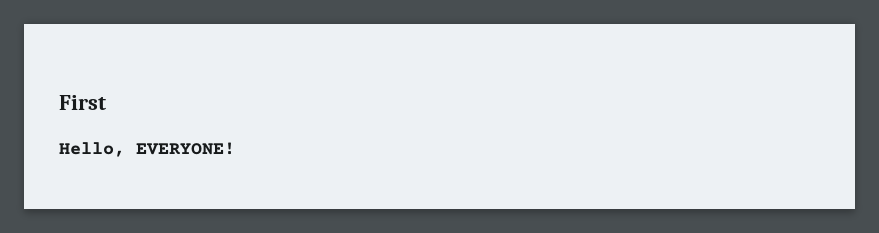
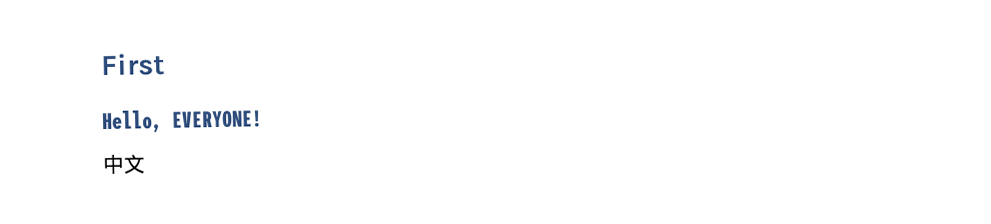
(235, 148) none -> [102,153,146,176] // 中文

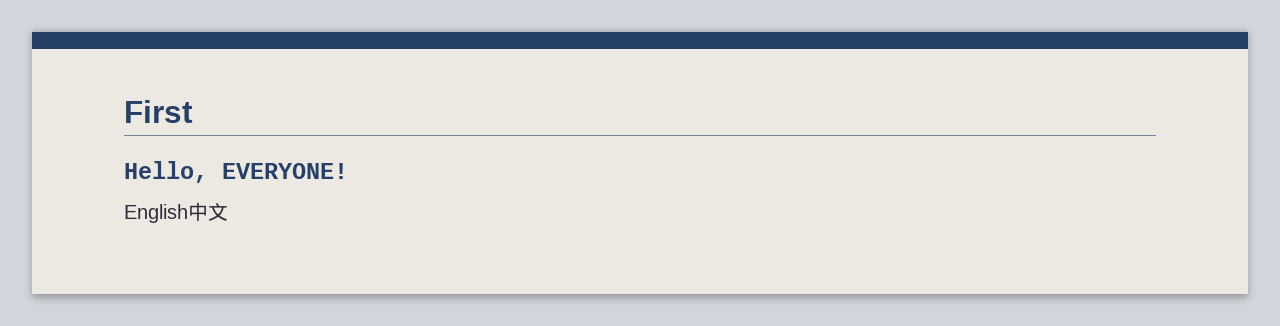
(263, 119) none -> [124,204,188,223] English

